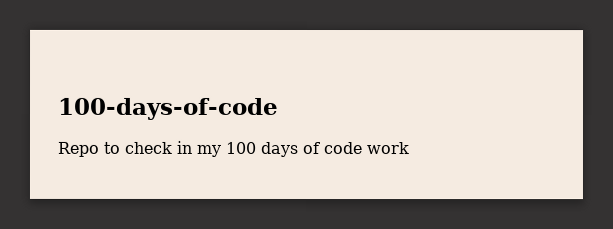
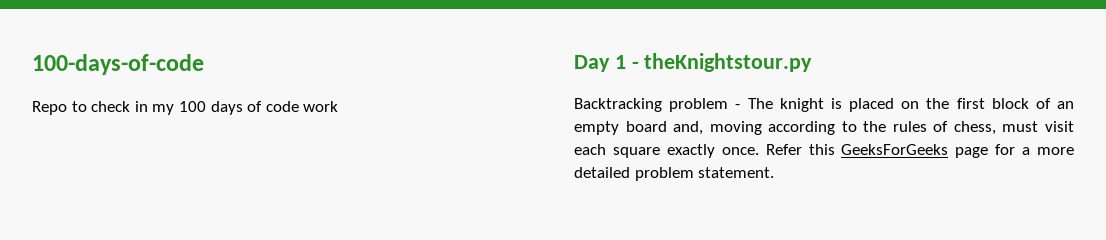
(409, 148) none -> [574,53,813,72] [574,98,1074,112] [574,121,1074,135] [574,144,1074,158] [574,167,775,181] // Day 1 - theKnightstour.py // Backtracking problem - The knight is placed on the first block of an empty board and, moving according to the rules of chess, must visit each square exactly once. Refer this GeeksForGeeks page for a more detailed problem statement.

